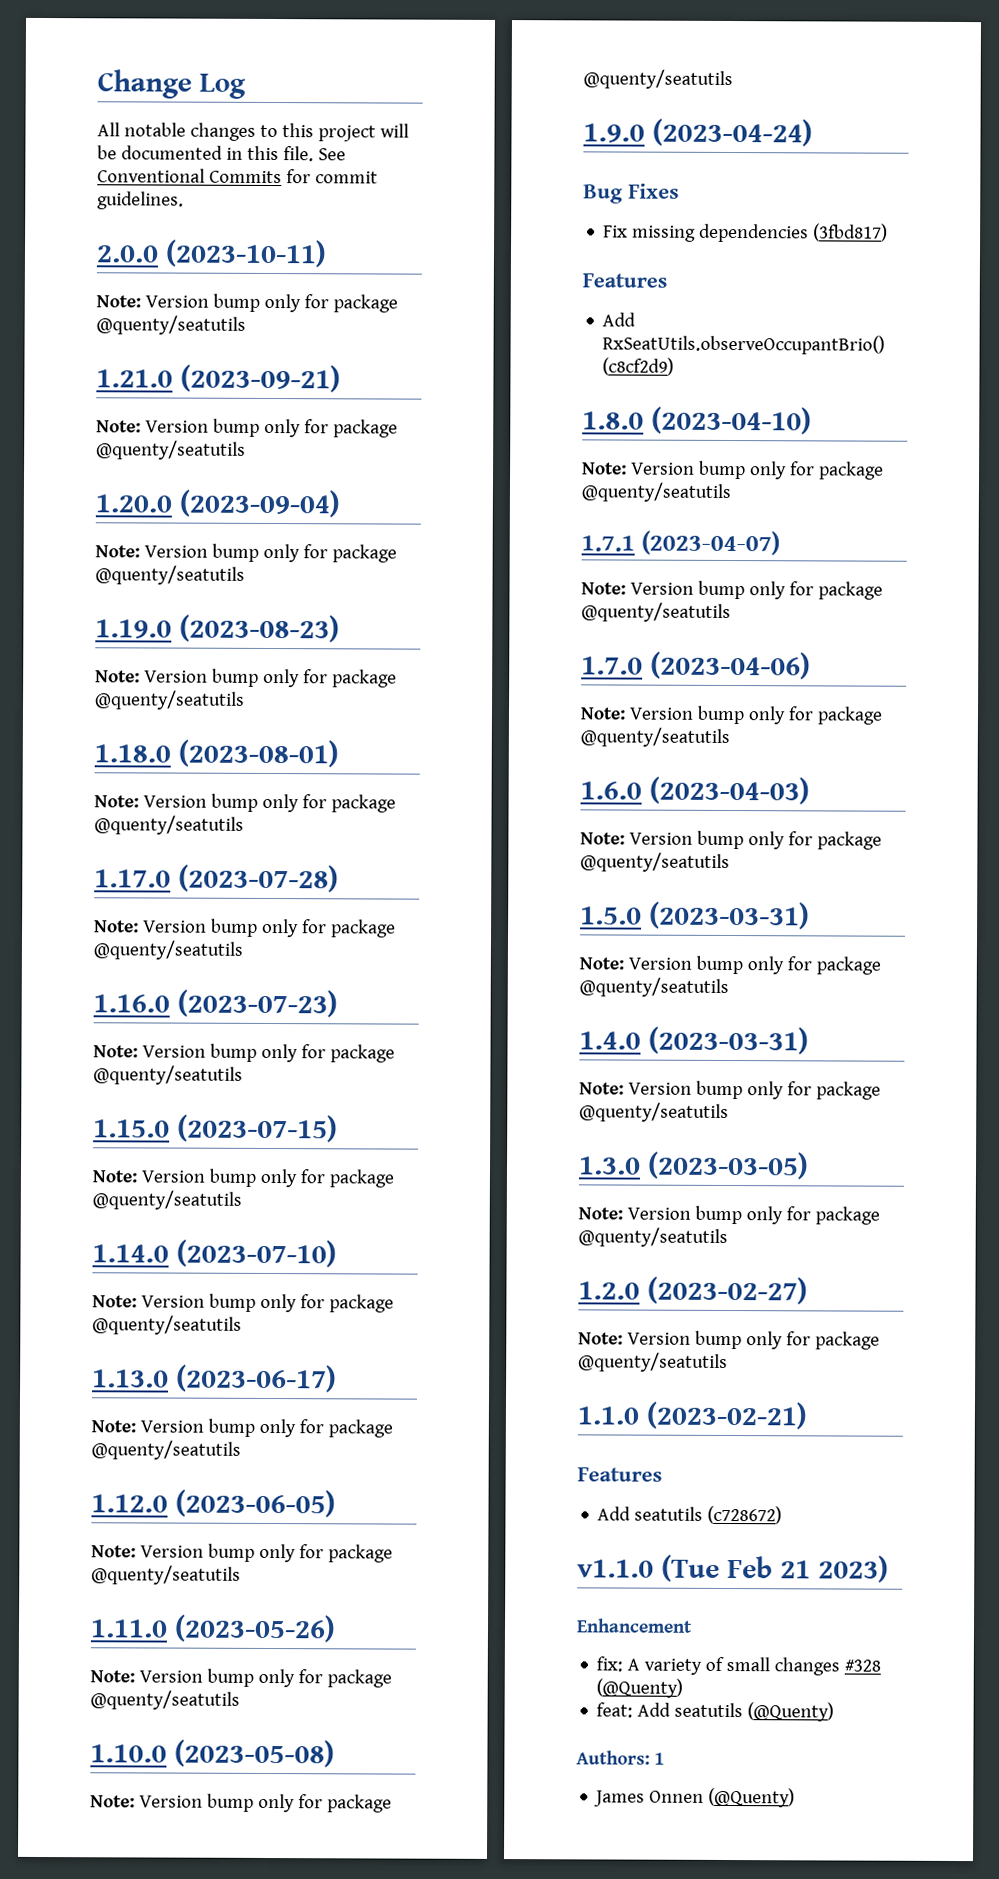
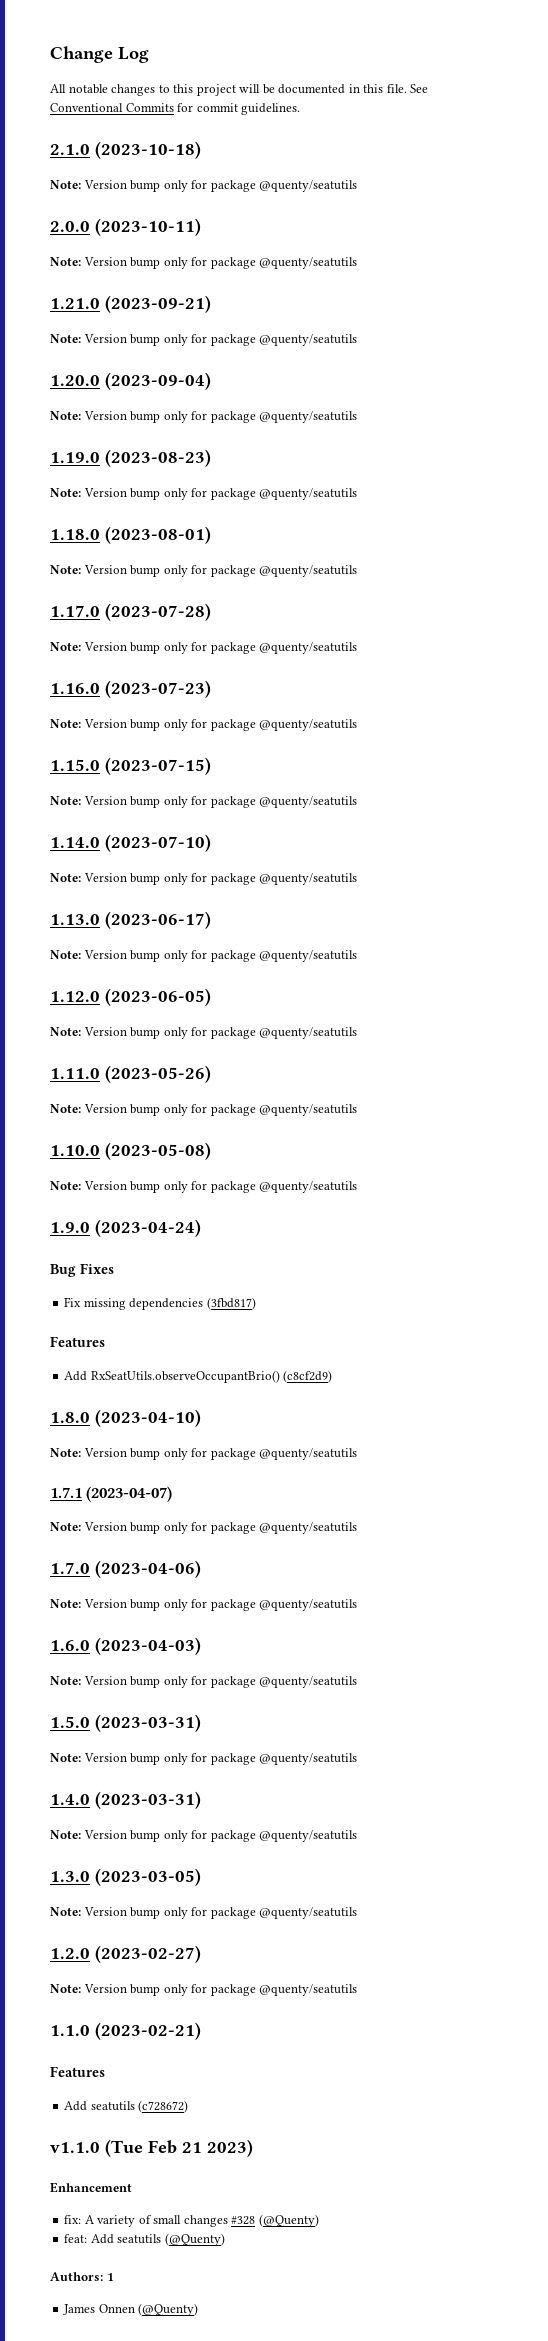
(184, 200) none -> [50,141,201,159] [50,180,358,192] // 2.1.0 (2023-10-18) // Note: Version bump only for package @quenty/seatutils

